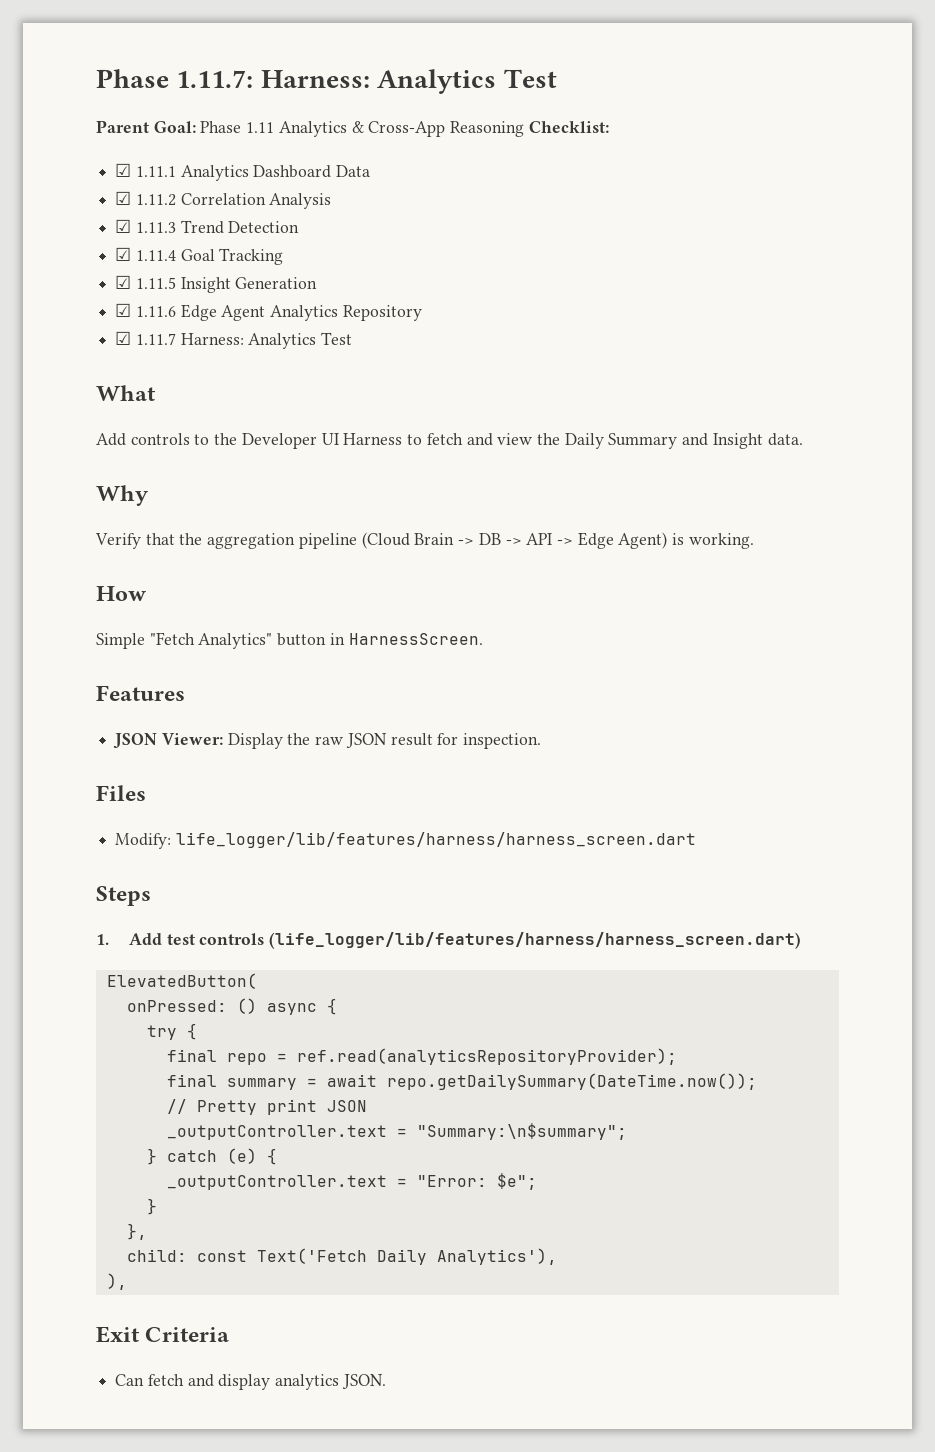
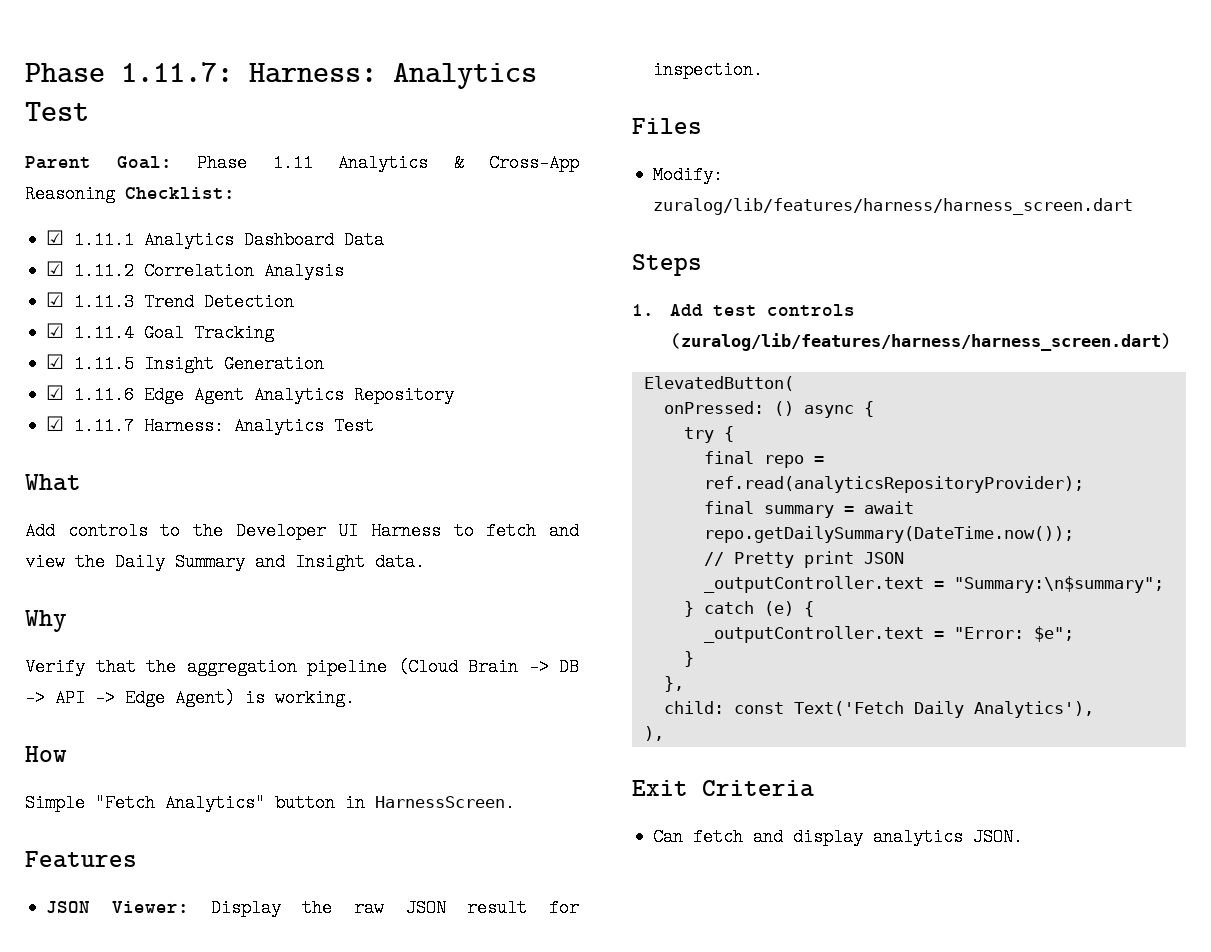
[175,832,696,848] life_logger/lib/features/harness/harness_screen.dart -> [653,198,1134,215] zuralog/lib/features/harness/harness_screen.dart
[268,932,801,949] (life_logger/lib/features/harness/harness_screen.dart) -> [669,333,1172,351] (zuralog/lib/features/harness/harness_screen.dart)

